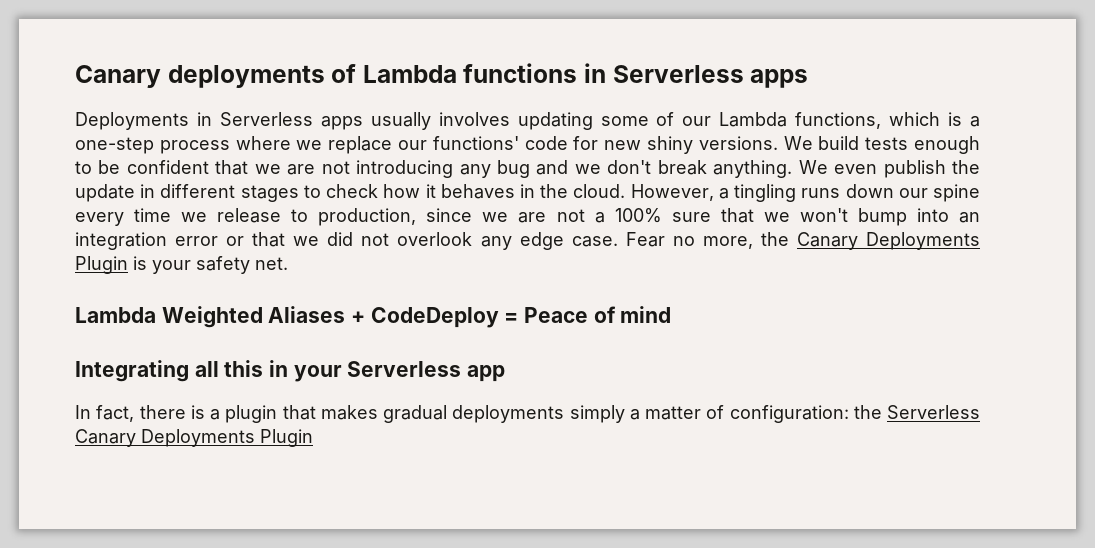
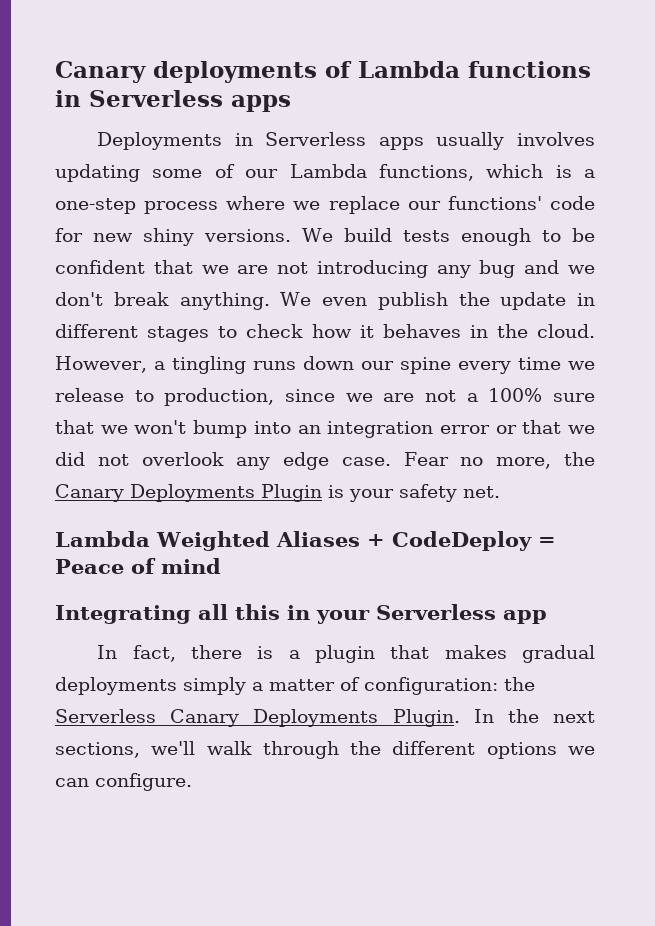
[260,429,313,447] Plugin -> [392,709,596,727] [55,741,595,759] [55,773,192,791] Plugin. In the next sections, we'll walk through the different options we can configure.

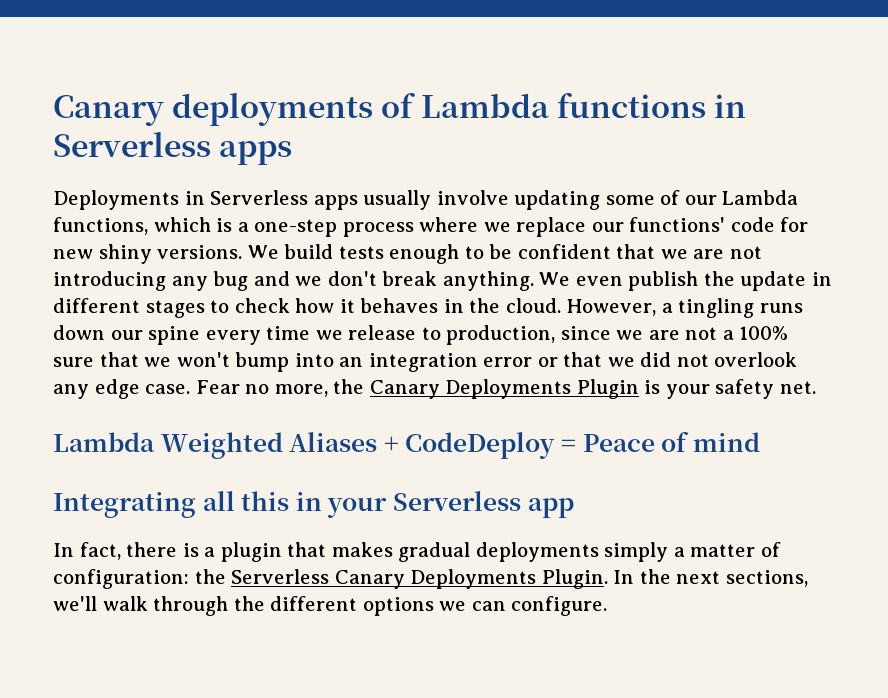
[517,132,595,146] involves -> [436,190,509,205] involve

